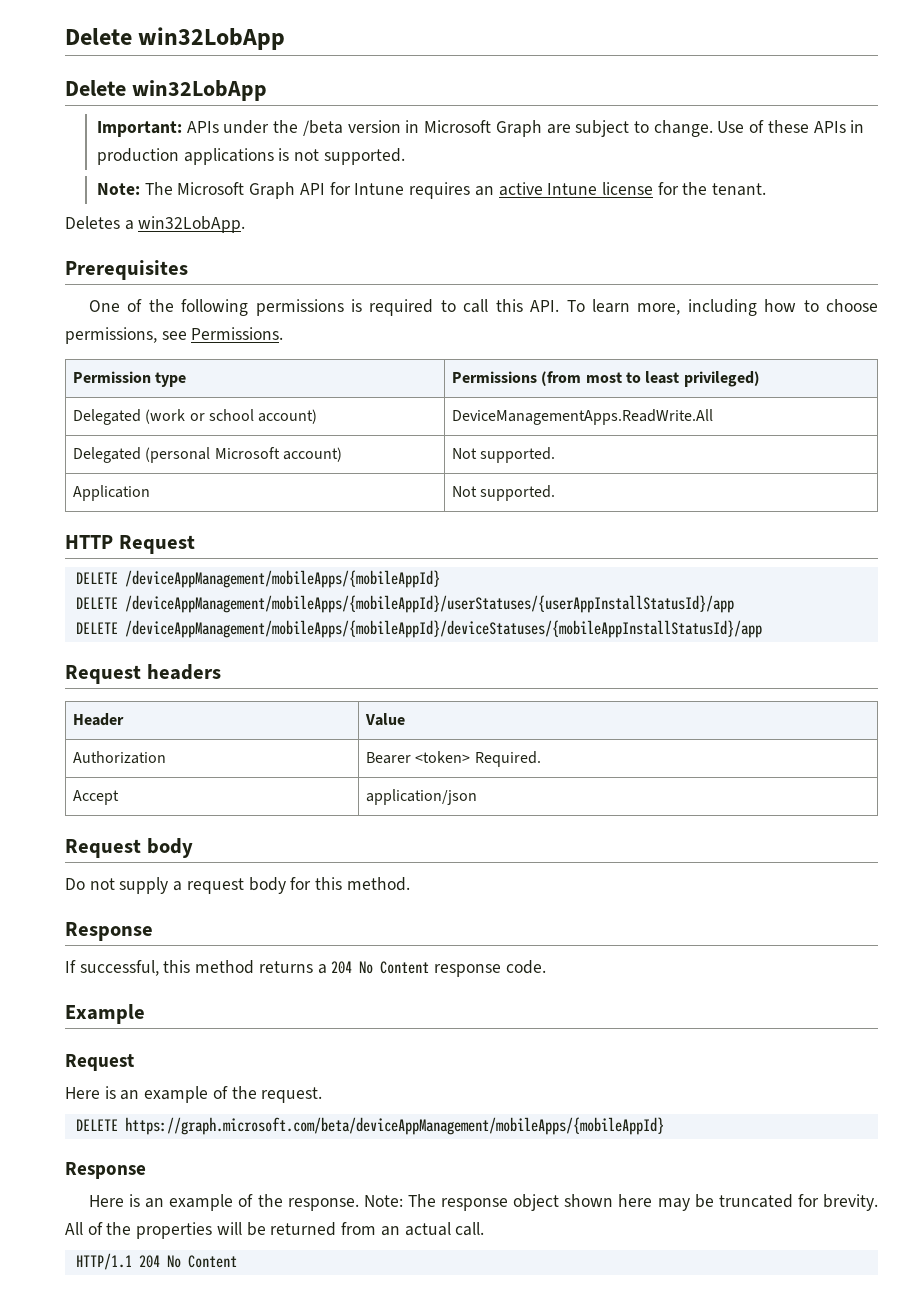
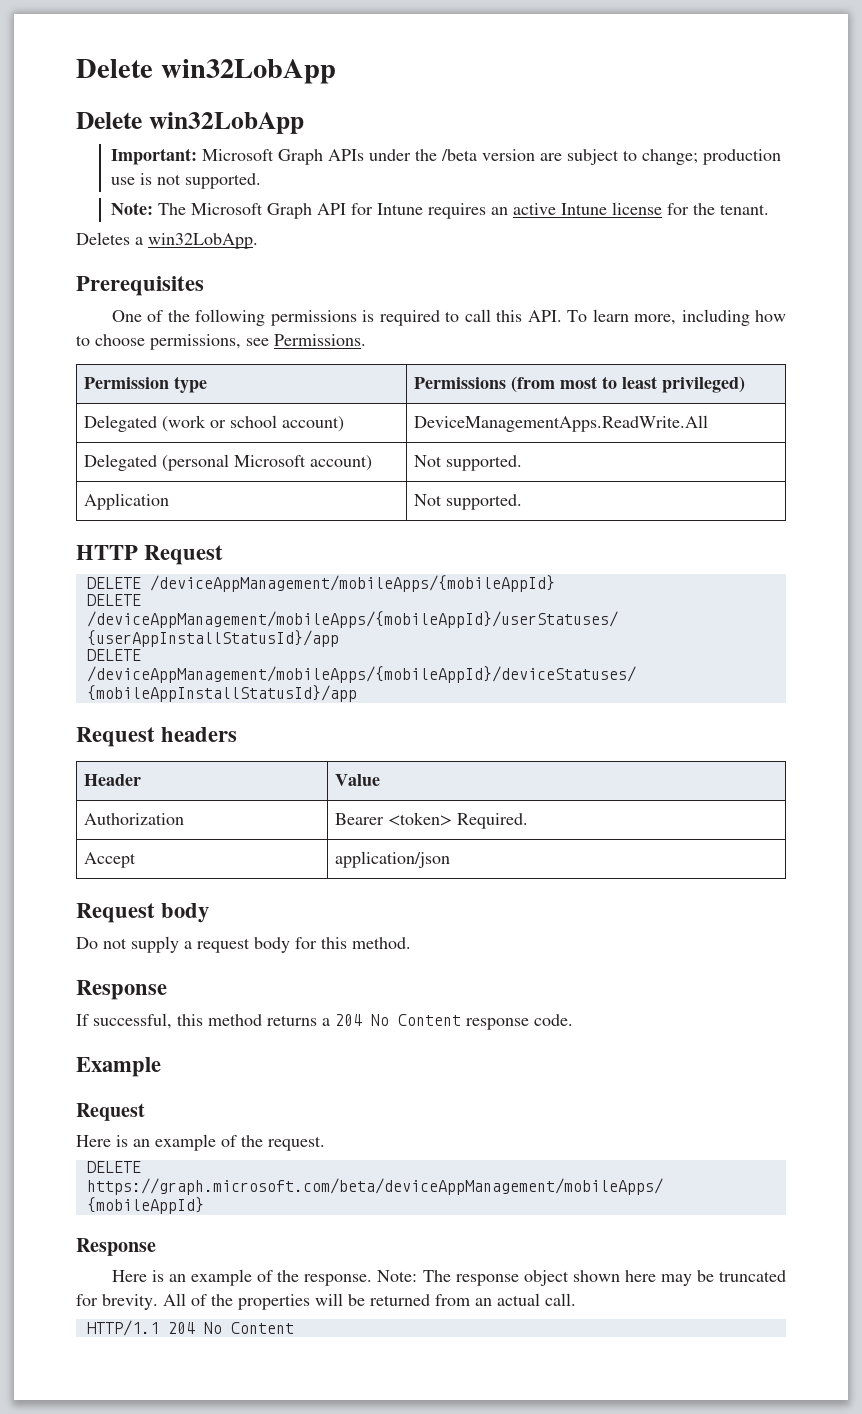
(182, 129) none -> [202,149,324,165] Microsoft Graph
[405,120,865,137] [96,148,274,165] in Microsoft Graph are subject to change. Use of these APIs in production applications -> [540,149,782,165] [111,177,136,185] are subject to change; production use

